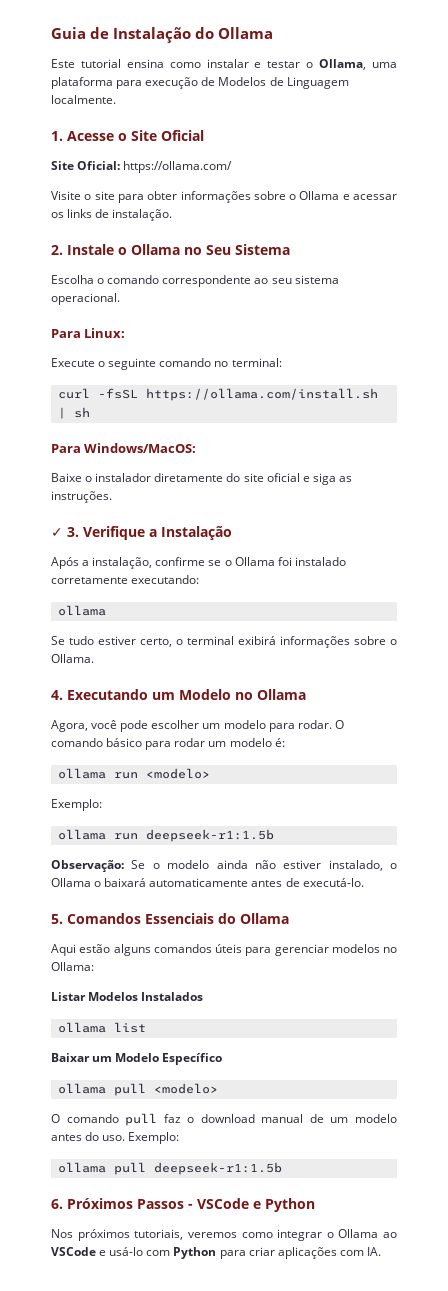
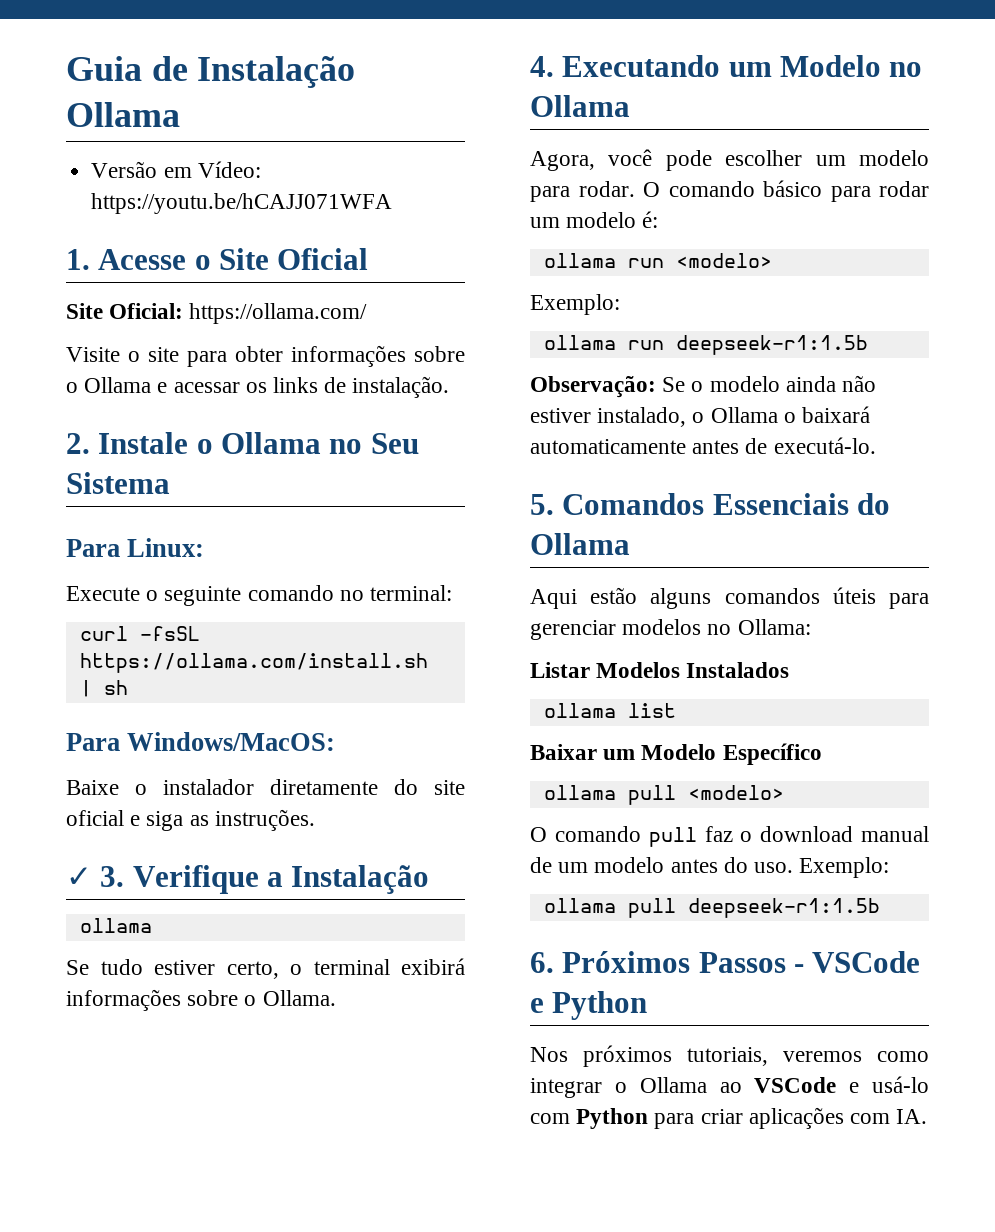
[195,27,273,39] [51,59,397,70] [51,77,349,89] [51,95,116,104] do Ollama // Este tutorial ensina como instalar e testar o Ollama, uma plataforma para execução de Modelos de Linguagem localmente. -> [66,102,180,127] [91,161,261,178] [91,193,393,214] Ollama // Versão em Vídeo: https://youtu.be/hCAJJ071WFA
[51,275,339,287] [51,293,120,305] // Escolha o comando correspondente ao seu sistema operacional. -> (170, 483) none
[51,557,346,569] [51,575,200,584] // Após a instalação, confirme se o Ollama foi instalado corretamente executando: -> (430, 879) none

